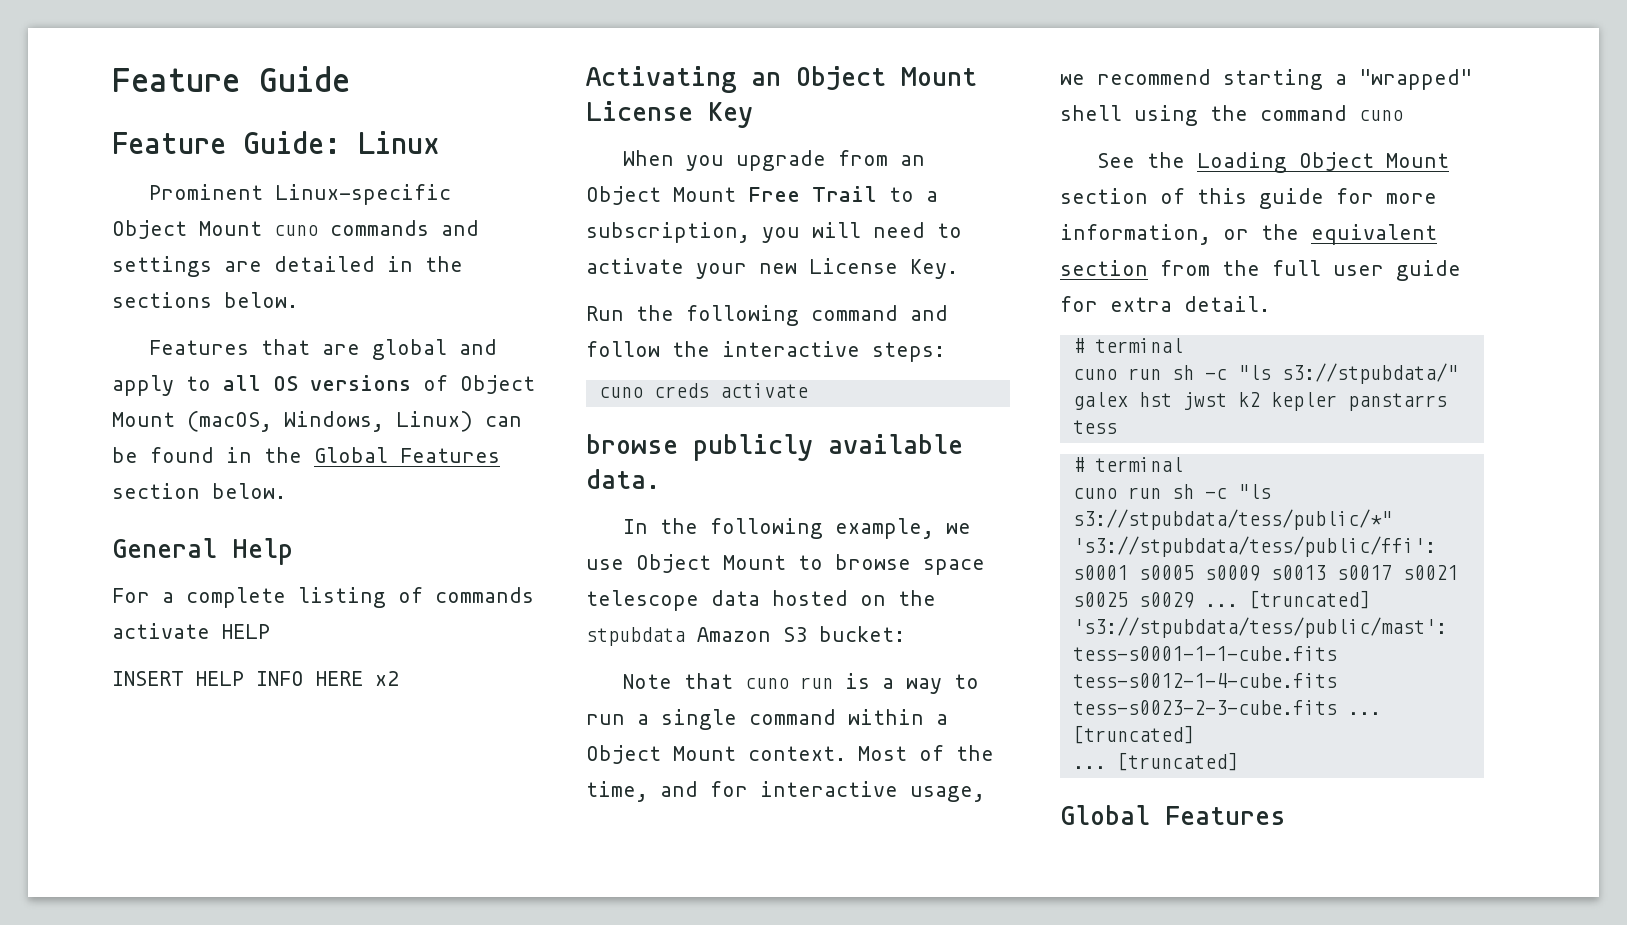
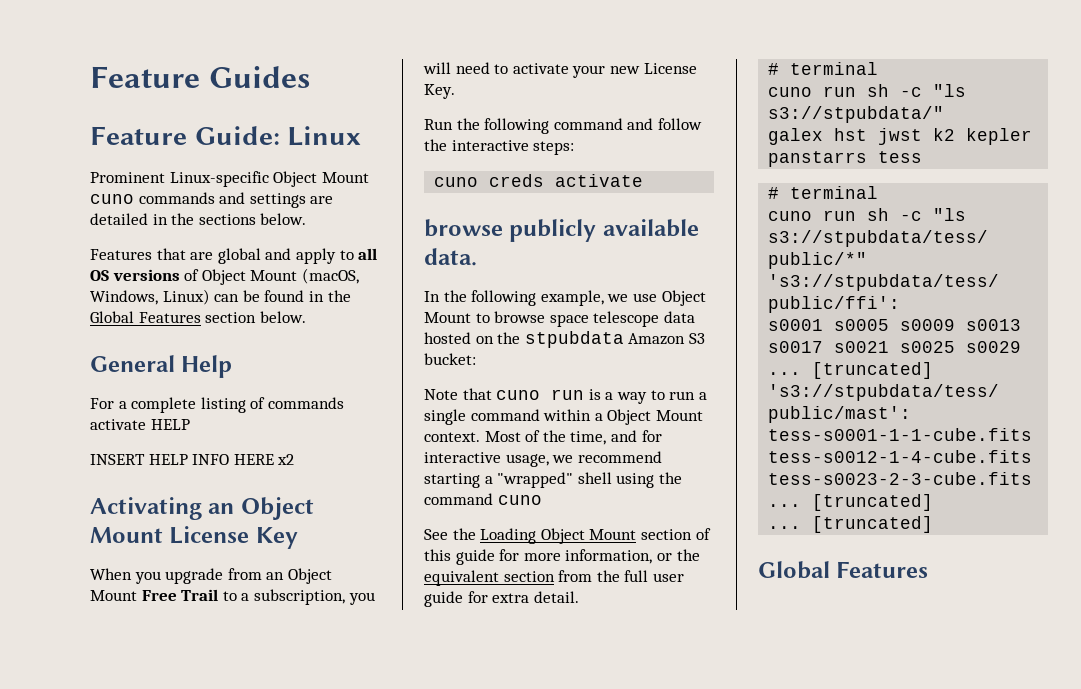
[112,66,350,92] Feature Guide -> [90,66,310,88] Feature Guides

